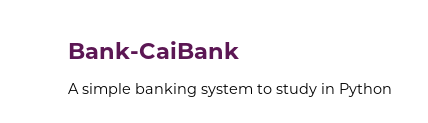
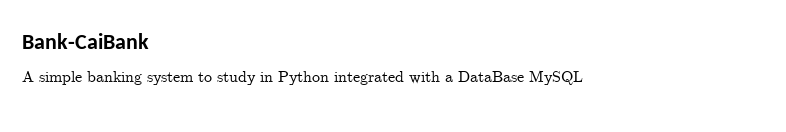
(392, 90) none -> [334,70,583,85] integrated with a DataBase MySQL

